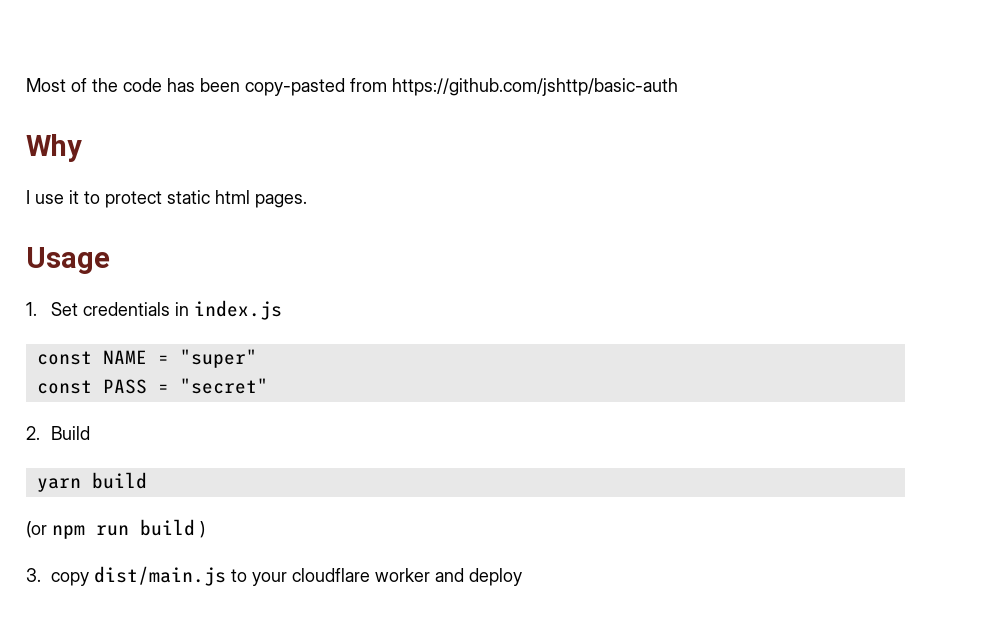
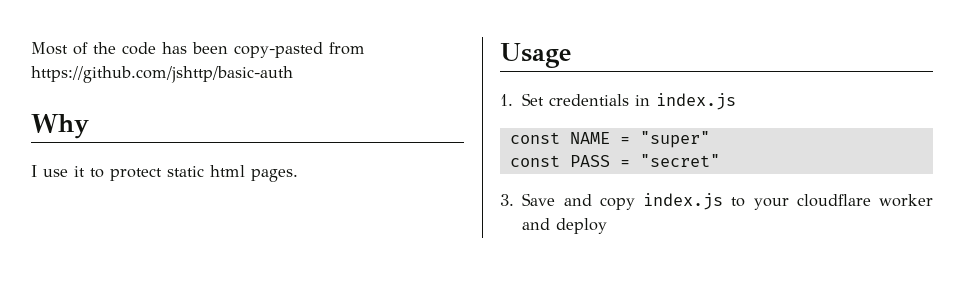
[26,426,91,440] [36,472,147,492] [26,519,205,539] [26,566,227,586] 2. Build // yarn build // (or npm run build ) // 3. copy dist/main.js -> [500,193,723,210] 3. Save and copy index.js

